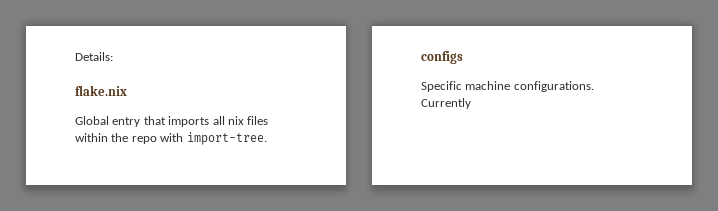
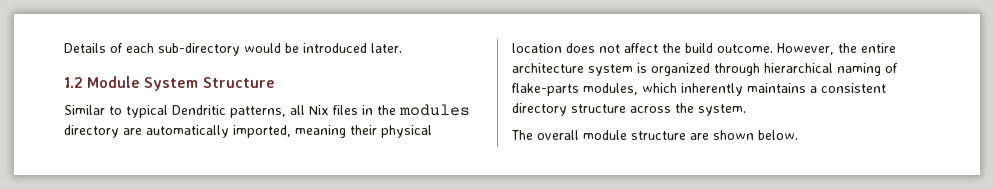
[75,52,113,61] [75,85,127,96] [75,116,269,127] [75,132,267,145] [421,51,463,64] [421,81,594,92] [421,98,471,109] Details: // flake.nix // Global entry that imports all nix files within the repo with import-tree. // configs // Specific machine configurations. Currently -> [64,43,402,56] [64,76,275,91] [64,104,470,118] [64,125,432,138] [512,43,896,55] [512,63,898,76] [512,83,886,96] [512,103,746,116] [511,130,798,140] Details of each sub-directory would be introduced later. // 1.2 Module System Structure // Similar to typical Dendritic patterns, all Nix files in the modules directory are automatically imported, meaning their physical location does not affect the build outcome. However, the entire architecture system is organized through hierarchical naming of flake-parts modules, which inherently maintains a consistent directory structure across the system. // The overall module structure are shown below.

